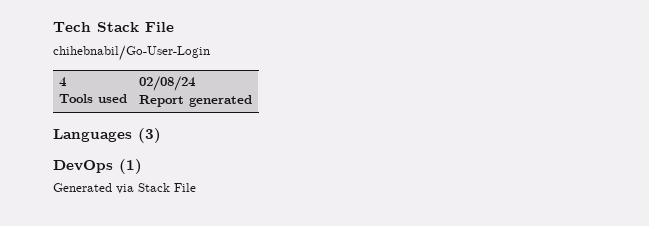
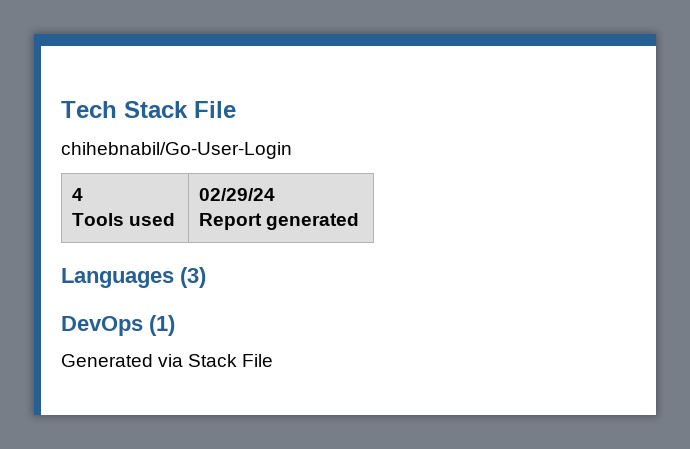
[138,76,196,91] 02/08/24 -> [199,188,276,201] 02/29/24

